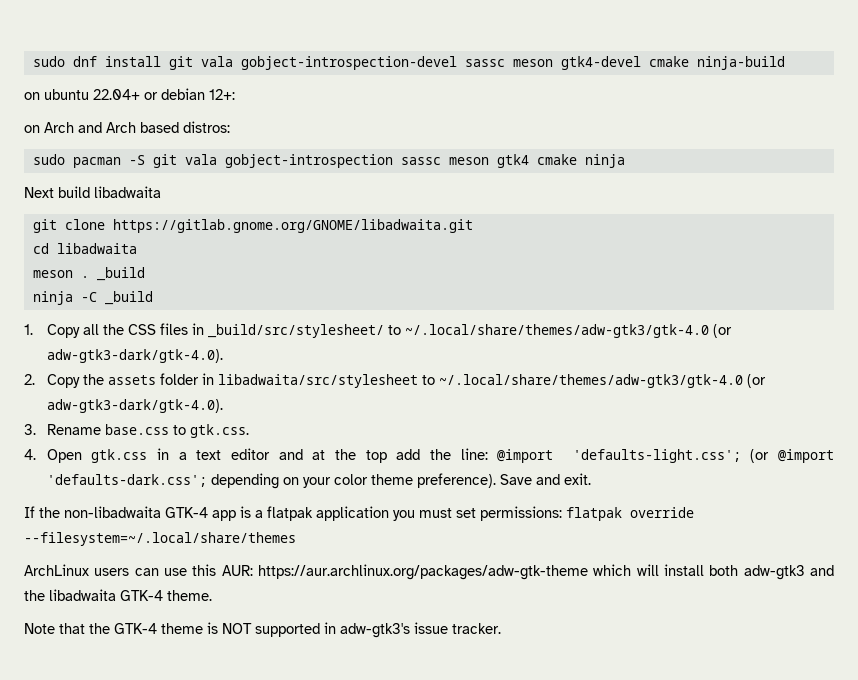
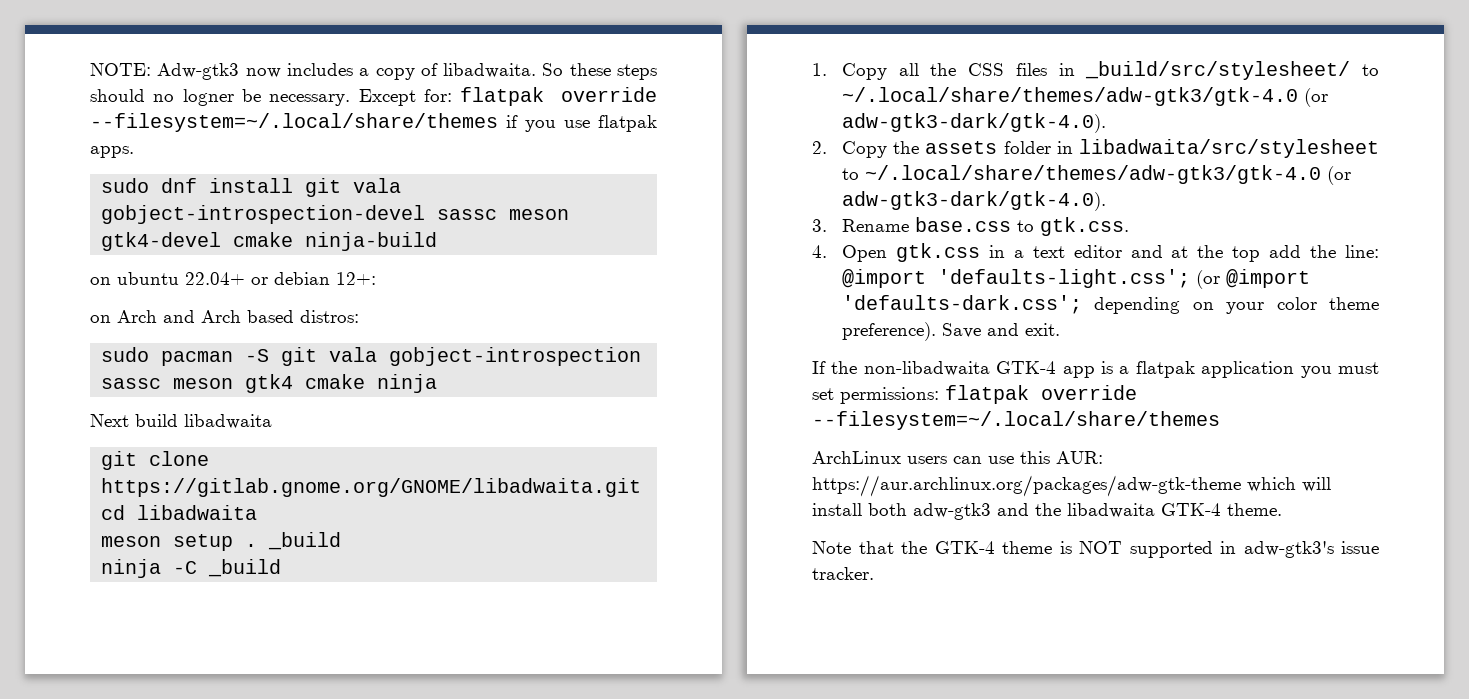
(32, 61) none -> [90,63,657,80] [90,87,657,106] [90,113,657,132] [90,146,134,158] NOTE: Adw-gtk3 now includes a copy of libadwaita. So these steps should no logner be necessary. Except for: flatpak override --filesystem=~/.local/share/themes if you use flatpak apps. //
(73, 274) none -> [173,534,234,551] setup

